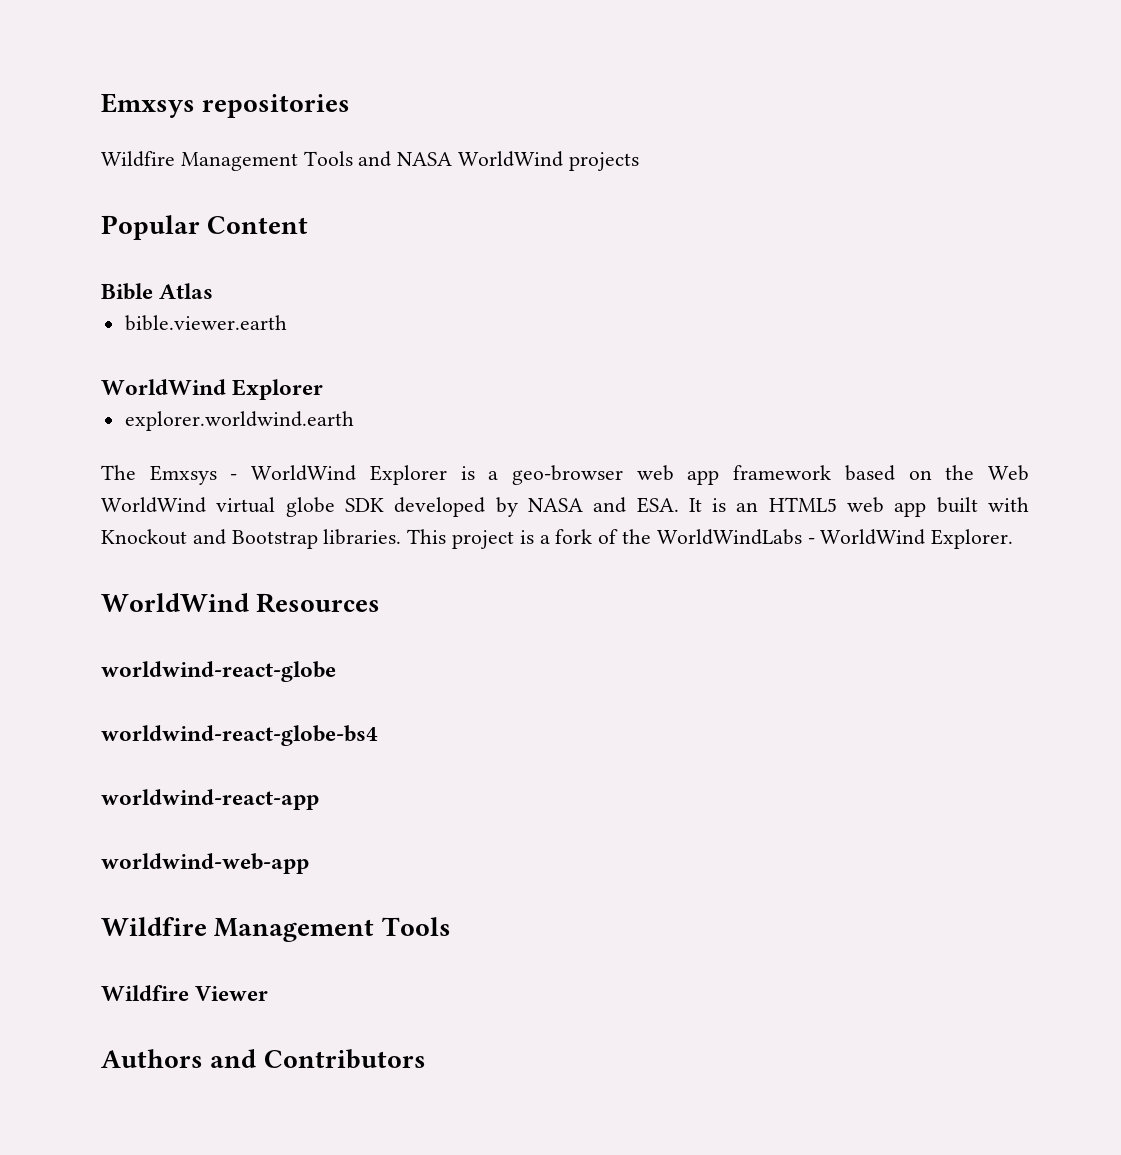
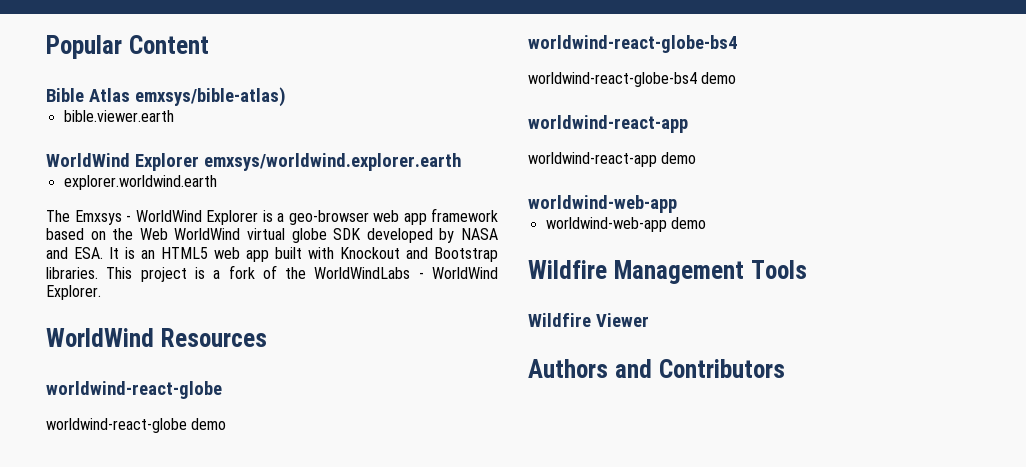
[101,93,351,118] [101,151,639,171] Emxsys repositories // Wildfire Management Tools and NASA WorldWind projects // -> (46, 47) none
(214, 291) none -> [134,87,286,107] emxsys/bible-atlas)
(324, 389) none -> [203,153,461,171] emxsys/worldwind.explorer.earth
[101,725,378,746] [101,789,319,810] [101,853,309,874] // worldwind-react-globe-bs4 // worldwind-react-app // worldwind-web-app -> [46,418,227,433] [528,35,737,53] [528,72,737,87] [528,115,688,133] [528,152,697,167] [528,195,677,213] [545,217,706,232] // worldwind-react-globe demo // worldwind-react-globe-bs4 // worldwind-react-globe-bs4 demo // worldwind-react-app // worldwind-react-app demo // worldwind-web-app // worldwind-web-app demo

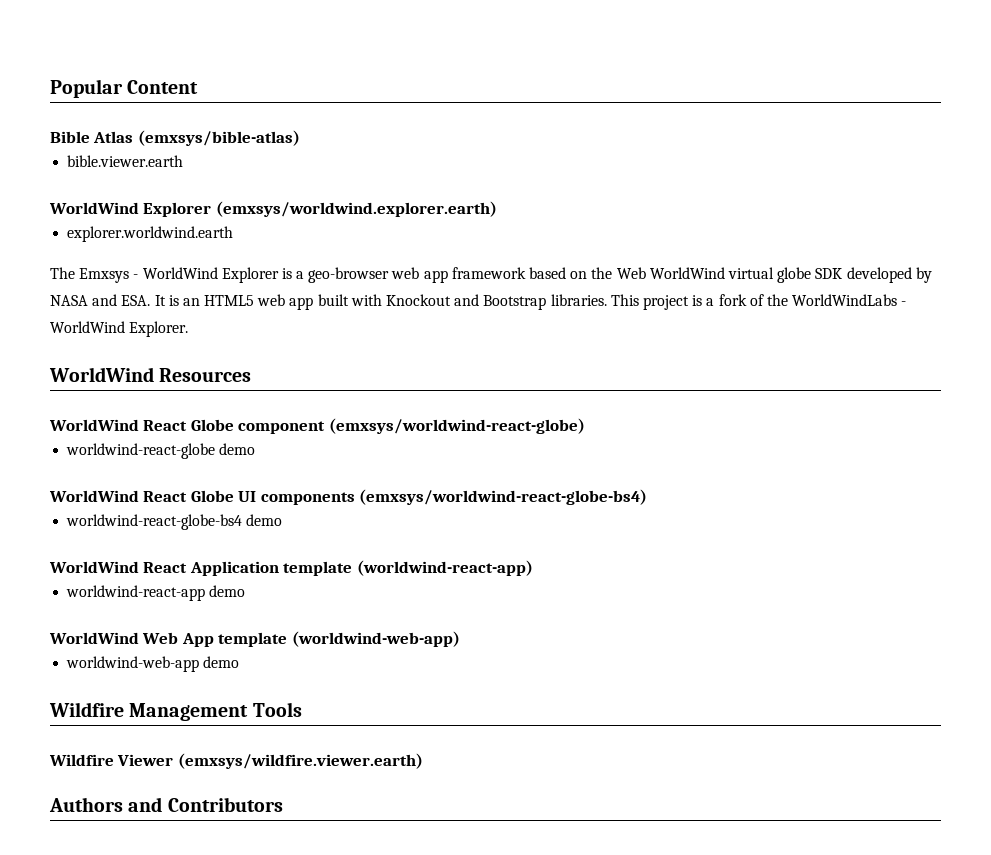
[134,87,286,107] emxsys/bible-atlas) -> [137,130,300,146] (emxsys/bible-atlas)
[203,153,461,171] emxsys/worldwind.explorer.earth -> [215,201,497,217] (emxsys/worldwind.explorer.earth)
[46,381,222,399] [46,418,227,433] [528,35,737,53] [528,72,737,87] [528,115,688,133] [528,152,697,167] [528,195,677,213] worldwind-react-globe // worldwind-react-globe demo // worldwind-react-globe-bs4 // worldwind-react-globe-bs4 demo // worldwind-react-app // worldwind-react-app demo // worldwind-web-app -> [49,418,585,434] [66,443,256,459] [49,489,648,505] [66,514,283,530] [49,560,533,576] [66,585,246,601] [49,631,460,647] WorldWind React Globe component (emxsys/worldwind-react-globe) // worldwind-react-globe demo // WorldWind React Globe UI components (emxsys/worldwind-react-globe-bs4) // worldwind-react-globe-bs4 demo // WorldWind React Application template (worldwind-react-app) // worldwind-react-app demo // WorldWind Web App template (worldwind-web-app)
(649, 320) none -> [177,753,423,769] (emxsys/wildfire.viewer.earth)

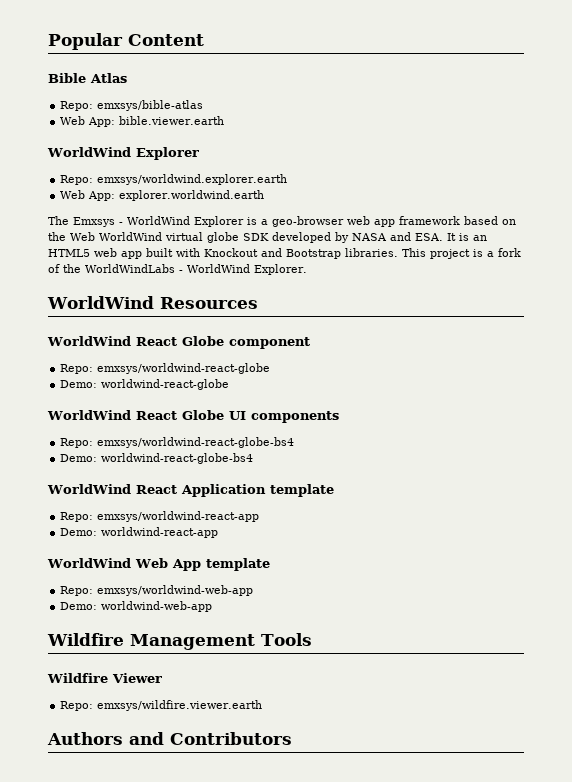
[137,130,300,146] (emxsys/bible-atlas) // -> [60,100,204,111] [60,116,116,127] // Repo: emxsys/bible-atlas // Web App:
[215,201,497,217] (emxsys/worldwind.explorer.earth) // -> [60,174,288,185] [60,190,116,201] // Repo: emxsys/worldwind.explorer.earth // Web App:
[328,418,585,434] (emxsys/worldwind-react-globe) // -> [60,363,271,374] [60,380,98,388] // Repo: emxsys/worldwind-react-globe // Demo:
[219,443,256,455] demo -> (230, 384) none
[359,489,648,505] (emxsys/worldwind-react-globe-bs4) // -> [60,437,295,448] [60,454,98,462] // Repo: emxsys/worldwind-react-globe-bs4 // Demo:
[246,514,283,526] demo -> (254, 458) none
[356,560,533,576] (worldwind-react-app) // -> [60,511,260,522] [60,528,98,536] // Repo: emxsys/worldwind-react-app // Demo:
[209,585,246,597] demo -> (219, 532) none
[291,631,460,647] (worldwind-web-app) // -> [60,585,254,596] [60,602,98,610] // Repo: emxsys/worldwind-web-app // Demo:
[203,656,240,668] demo -> (213, 606) none
[177,753,423,769] (emxsys/wildfire.viewer.earth) -> [60,700,263,711] // Repo: emxsys/wildfire.viewer.earth

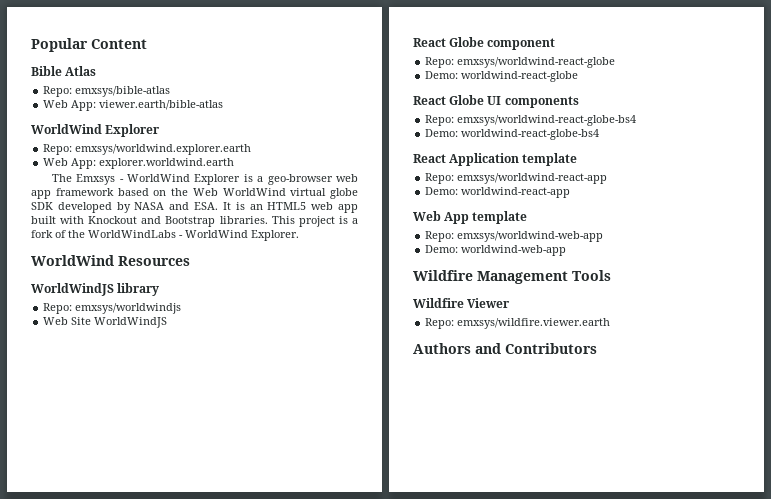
[119,116,225,125] bible.viewer.earth -> [99,100,224,110] viewer.earth/bible-atlas
[47,336,131,346] WorldWind -> [31,283,160,296] [43,303,182,314] [43,317,168,328] WorldWindJS library // Repo: emxsys/worldwindjs // Web Site WorldWindJS //
[47,410,131,420] WorldWind -> (579, 76) none
[47,484,131,494] WorldWind -> (600, 134) none
[47,558,131,568] WorldWind -> (571, 192) none

